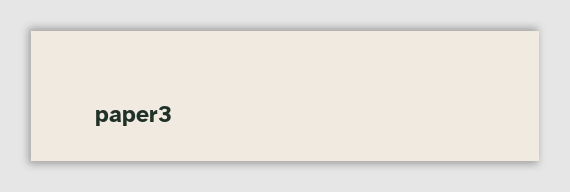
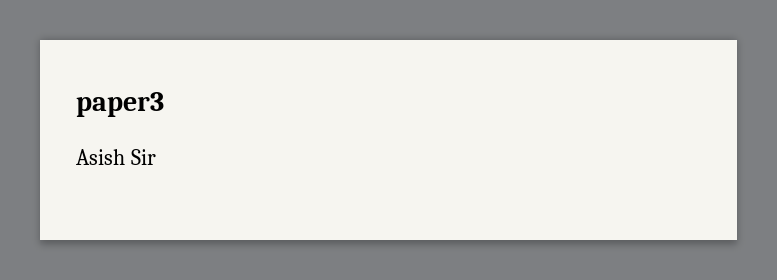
(172, 116) none -> [76,149,156,165] // Asish Sir

